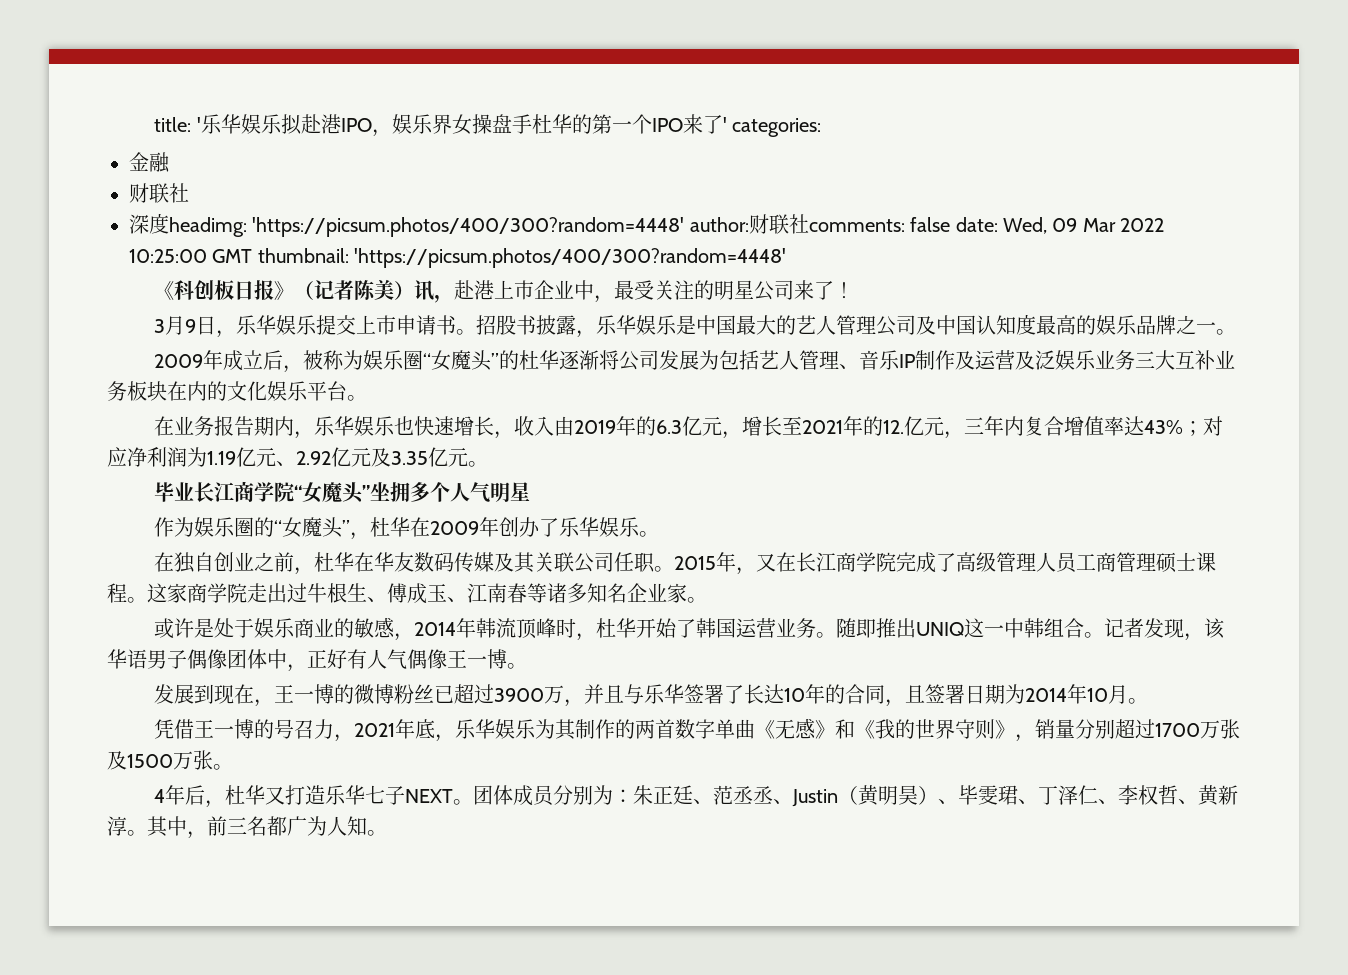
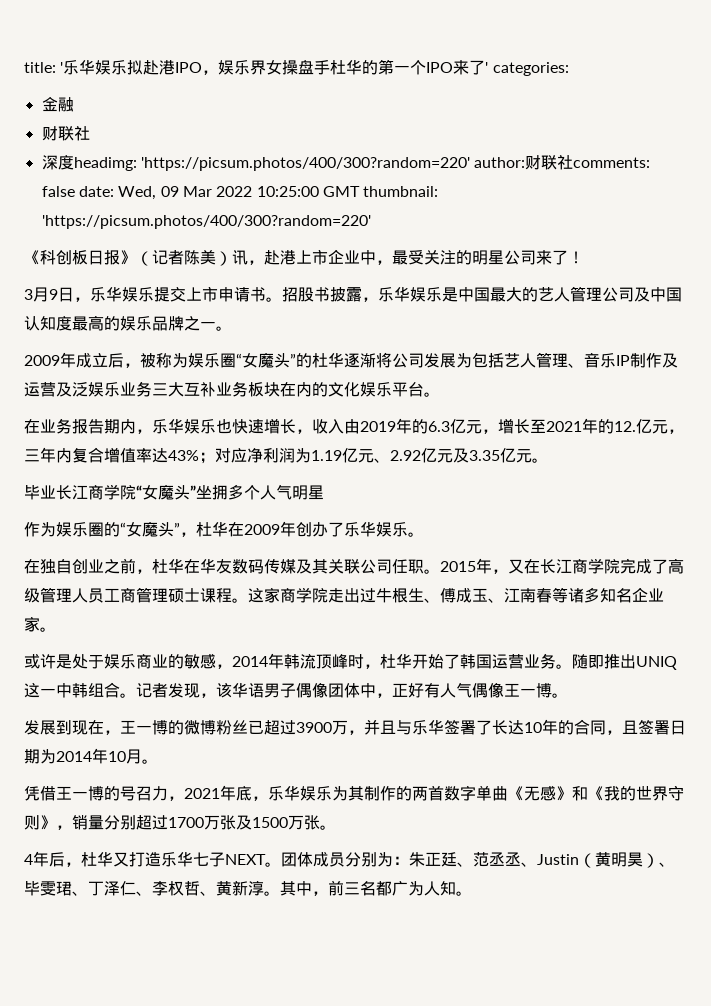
[252,217,685,237] 'https://picsum.photos/400/300?random=4448' -> [140,157,470,171] 'https://picsum.photos/400/300?random=220'
[354,248,787,268] 'https://picsum.photos/400/300?random=4448' -> [41,215,371,229] 'https://picsum.photos/400/300?random=220'

